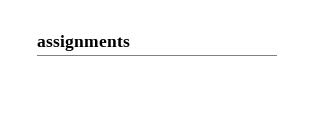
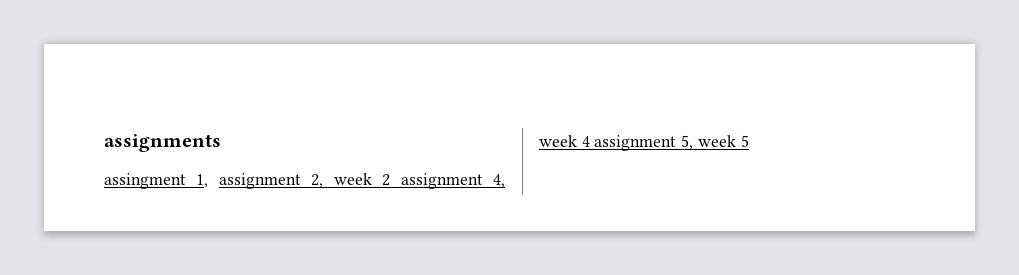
(130, 43) none -> [104,173,506,189] [539,135,749,151] // assingment 1, assignment 2, week 2 assignment 4, week 4 assignment 5, week 5

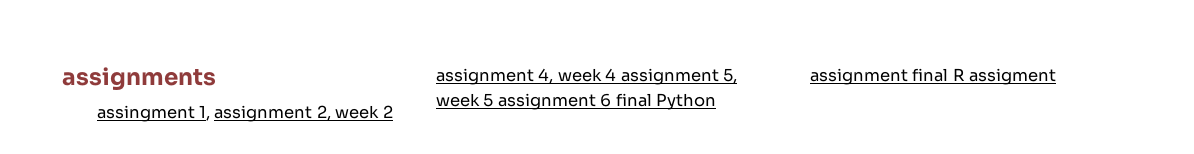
(749, 141) none -> [497,93,717,110] [810,68,1057,85] assignment 6 final Python assignment final R assigment

